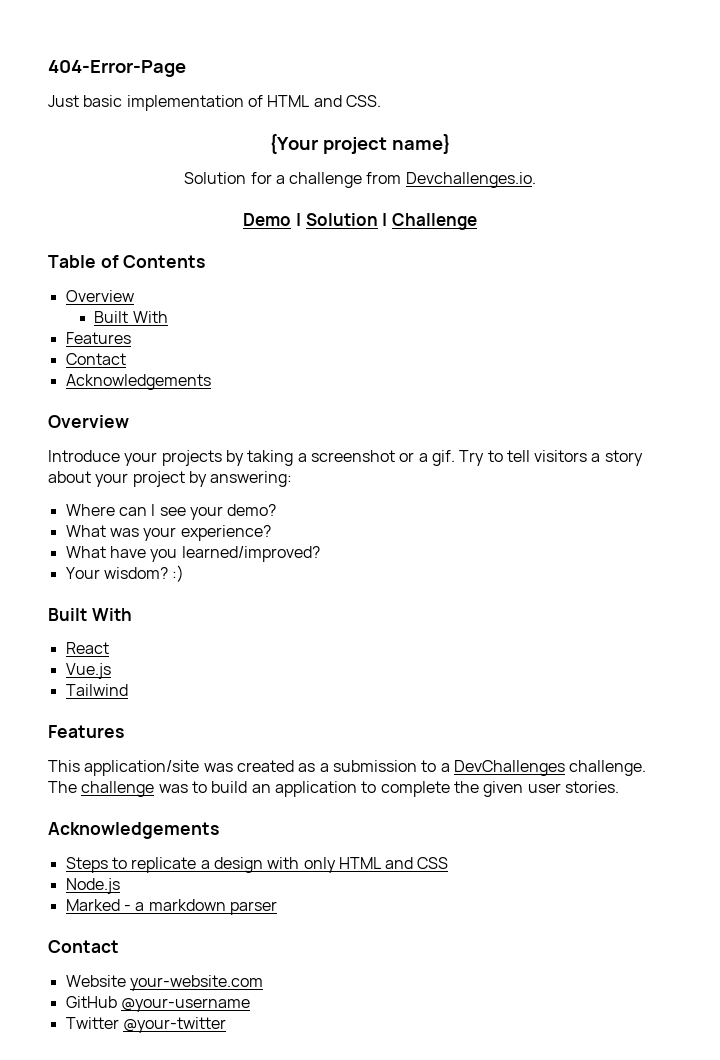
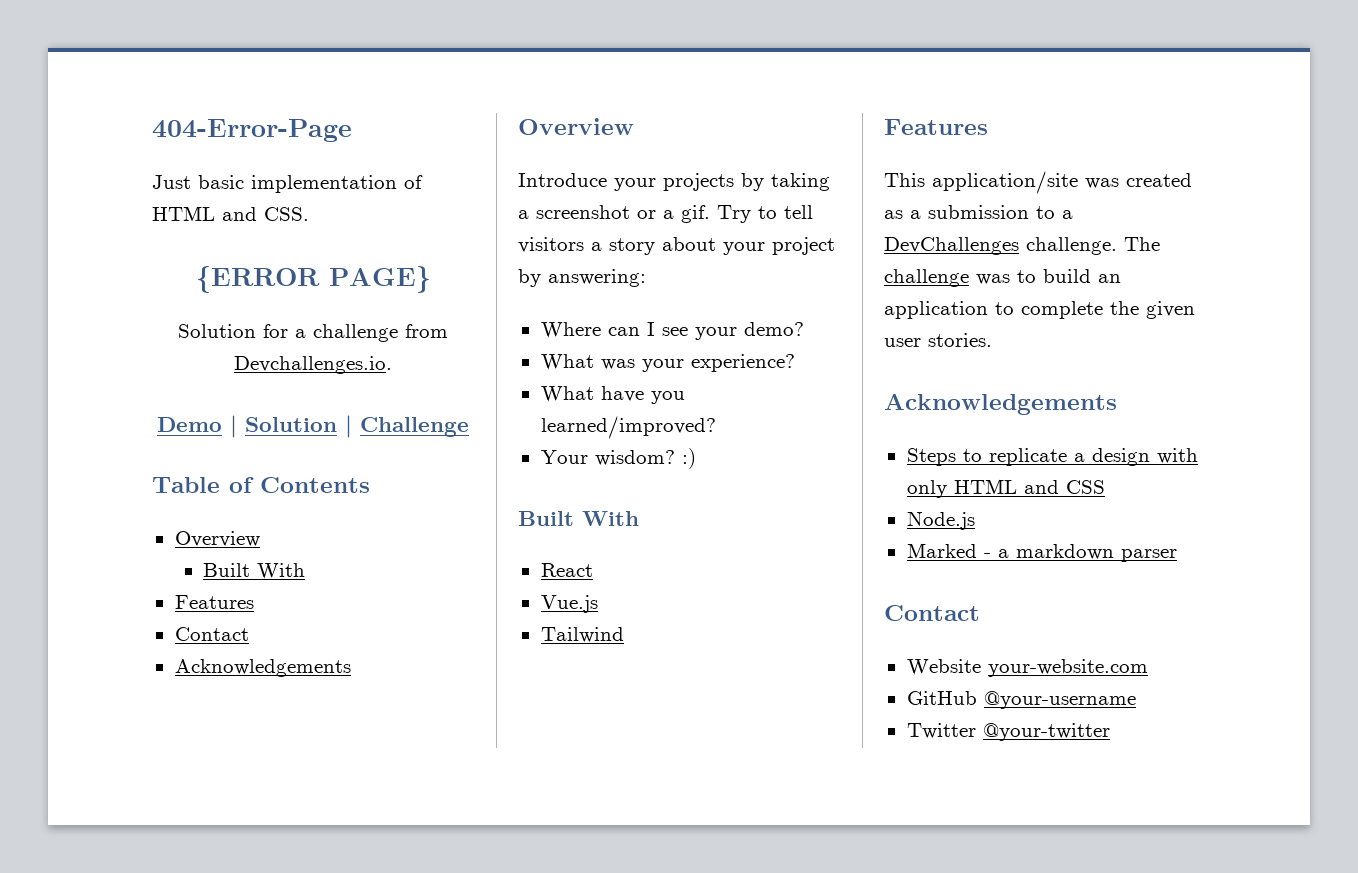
[269,134,451,154] {Your project name} -> [195,266,431,293] {ERROR PAGE}

